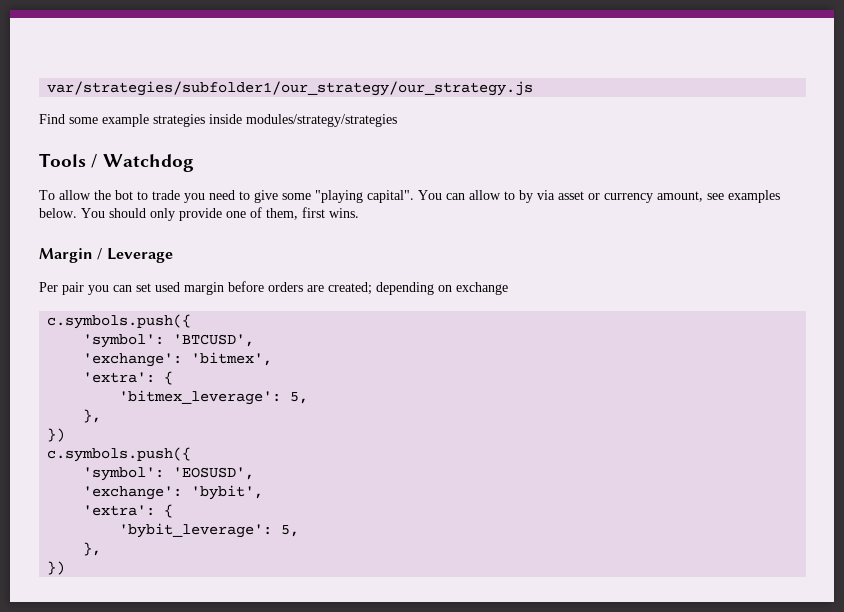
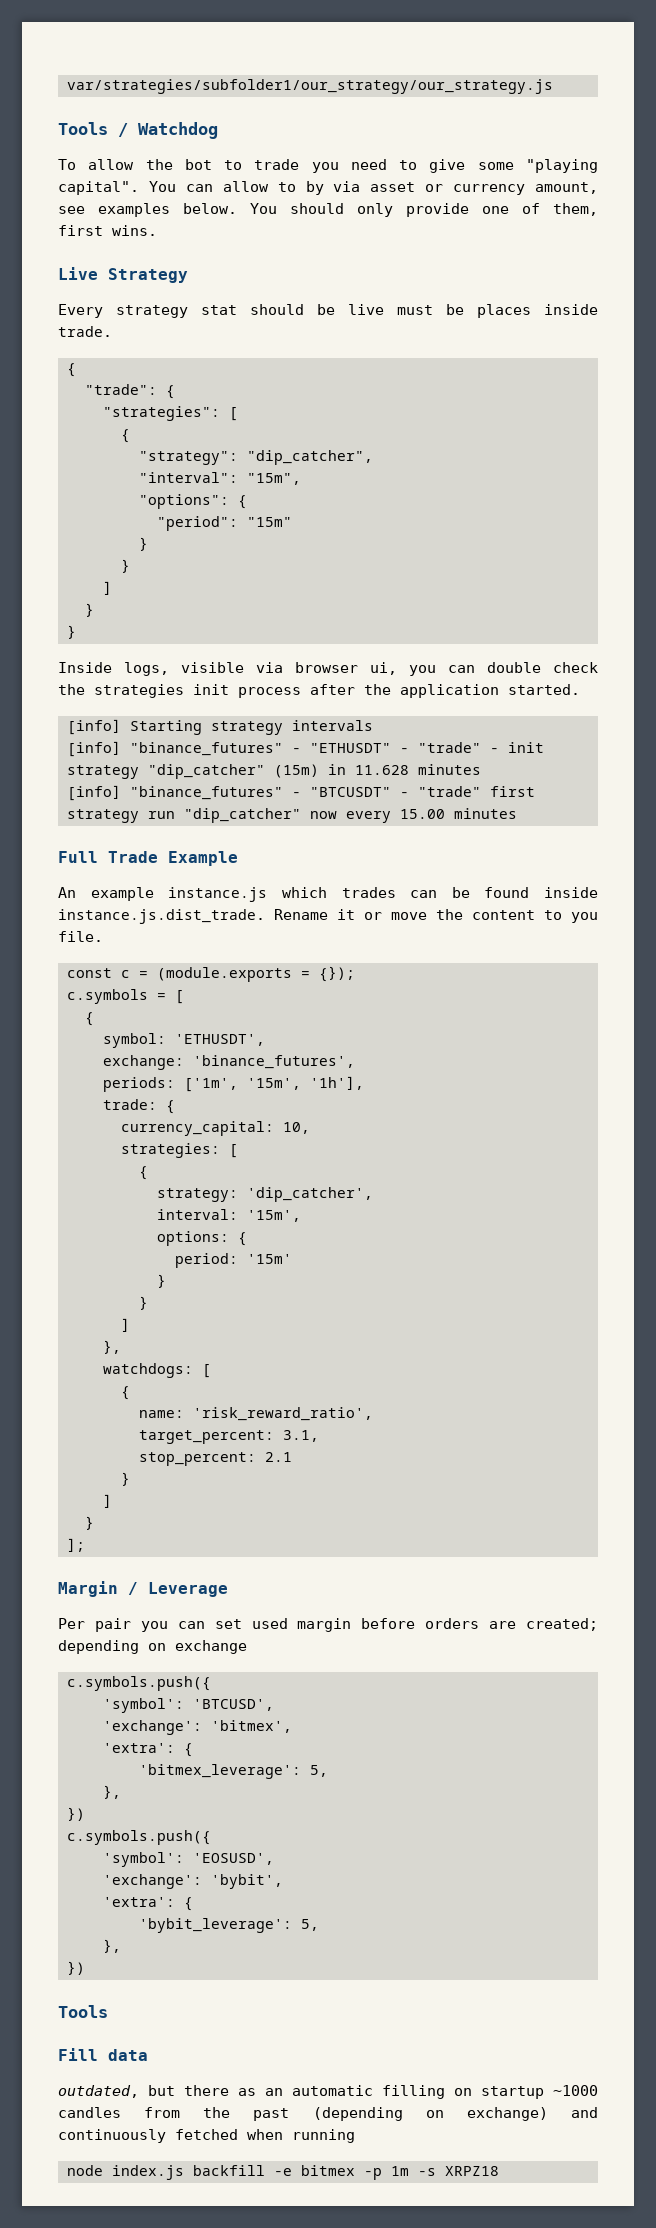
[39,114,397,127] // Find some example strategies inside modules/strategy/strategies -> (553, 86) none
(359, 213) none -> [58,267,188,283] [58,304,598,318] [58,326,112,337] [66,363,76,377] [84,384,175,399] [102,406,238,421] [120,429,130,443] [138,450,373,465] [138,472,301,485] [138,494,247,509] [156,516,292,531] [138,537,148,551] [120,559,130,573] [102,581,112,595] [84,603,94,617] [66,625,76,639] [58,662,598,676] [58,684,580,698] [66,719,373,735] [66,741,544,757] [66,764,481,779] [66,785,535,801] [66,808,517,823] [58,851,238,866] [58,887,598,902] [58,909,598,924] [58,931,103,942] [66,966,355,982] [66,989,184,1004] [84,1012,94,1026] [102,1033,265,1048] [102,1055,355,1070] [102,1076,364,1092] [102,1099,175,1114] [120,1121,310,1136] [120,1143,238,1158] [138,1166,148,1180] [156,1187,373,1202] [156,1209,301,1222] [156,1231,247,1246] [174,1253,292,1268] [156,1274,166,1288] [138,1296,148,1310] [120,1318,130,1332] [102,1340,121,1354] [102,1363,211,1378] [120,1386,130,1400] [138,1407,373,1421] [138,1430,319,1444] [138,1452,292,1466] [120,1472,130,1486] [102,1494,112,1508] [84,1516,94,1530] [66,1538,85,1552] // Live Strategy // Every strategy stat should be live must be places inside trade. // { // "trade": { // "strategies": [ // { // "strategy": "dip_catcher", // "interval": "15m", // "options": { // "period": "15m" // } // } // ] // } // } // Inside logs, visible via browser ui, you can double check the strategies init process after the application started. // [info] Starting strategy intervals // [info] "binance_futures" - "ETHUSDT" - "trade" - init strategy "dip_catcher" (15m) in 11.628 minutes // [info] "binance_futures" - "BTCUSDT" - "trade" first strategy run "dip_catcher" now every 15.00 minutes // Full Trade Example // An example instance.js which trades can be found inside instance.js.dist_trade. Rename it or move the content to you file. // const c = (module.exports = {}); // c.symbols = [ // { // symbol: 'ETHUSDT', // exchange: 'binance_futures', // periods: ['1m', '15m', '1h'], // trade: { // currency_capital: 10, // strategies: [ // { // strategy: 'dip_catcher', // interval: '15m', // options: { // period: '15m' // } // } // ] // }, // watchdogs: [ // { // name: 'risk_reward_ratio', // target_percent: 3.1, // stop_percent: 2.1 // } // ] // } // ];
(66, 568) none -> [58,2005,108,2018] [58,2048,148,2061] [58,2085,598,2099] [58,2107,598,2121] [58,2129,355,2143] [66,2165,499,2180] // Tools // Fill data // outdated, but there as an automatic filling on startup ~1000 candles from the past (depending on exchange) and continuously fetched when running // node index.js backfill -e bitmex -p 1m -s XRPZ18

